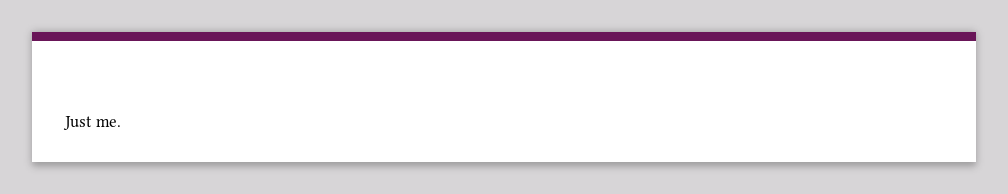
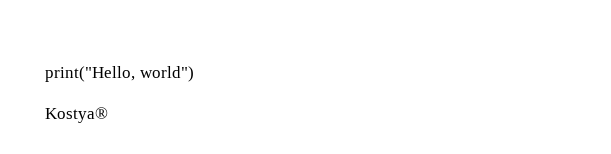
[63,116,121,130] Just me. -> [45,66,194,82] [45,107,108,123] print("Hello, world") // Kostya®

